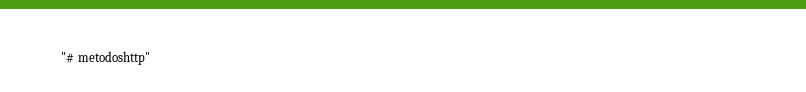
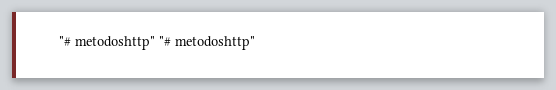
[61,51,150,65] "# metodoshttp" -> [59,36,255,50] "# metodoshttp" "# metodoshttp"

